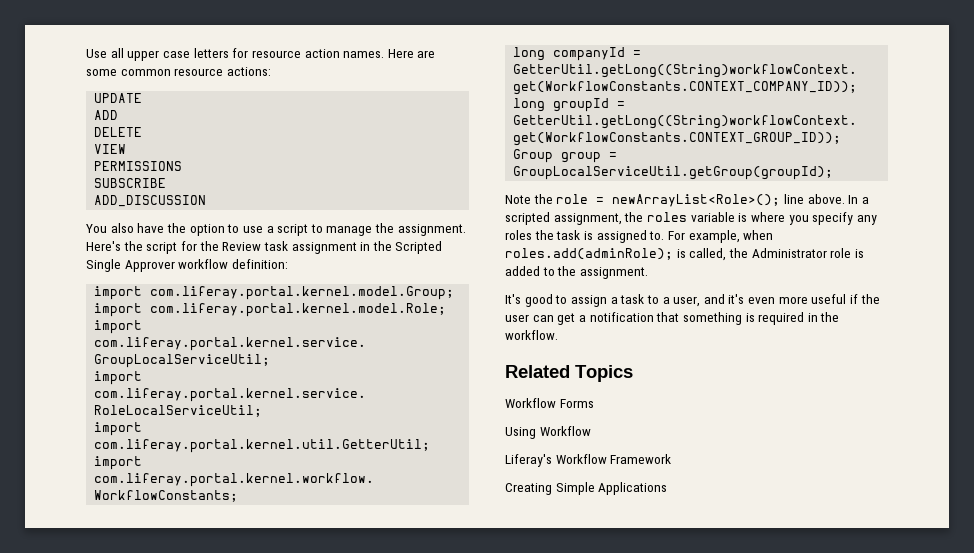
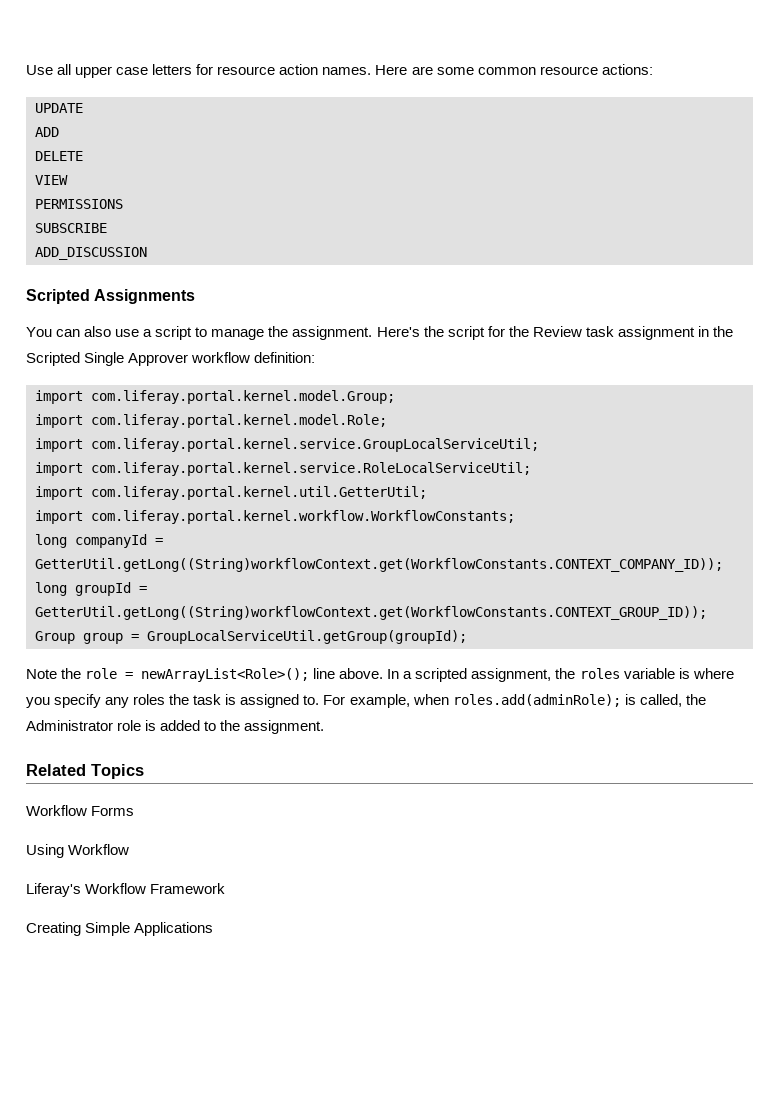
(207, 201) none -> [26,289,196,304] // Scripted Assignments
[110,223,240,236] also have the option to -> [56,326,112,337] can also
[505,294,880,307] [505,312,840,325] [505,330,558,340] // It's good to assign a task to a user, and it's even more useful if the user can get a notification that something is required in the workflow. -> (325, 727) none

